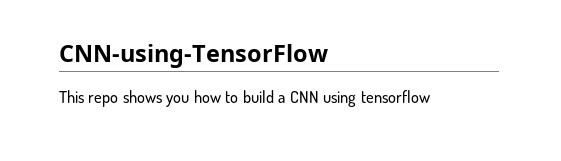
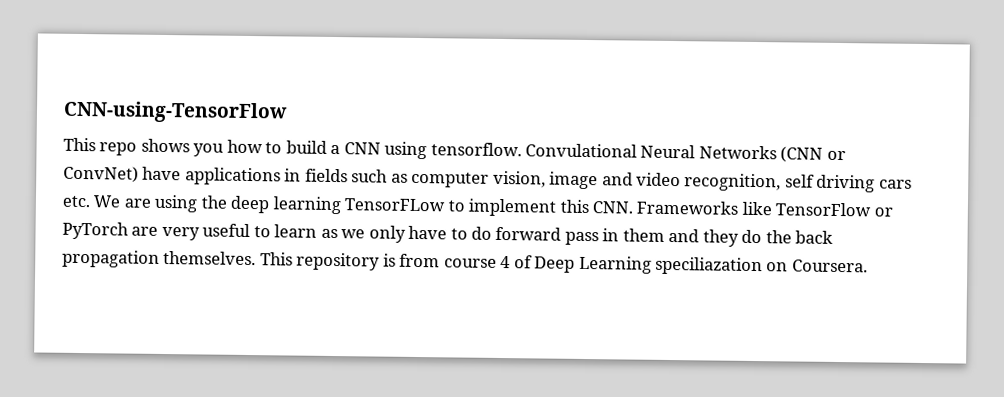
[360,90,430,103] tensorflow -> [430,142,846,163] [63,165,912,193] [62,194,893,217] [62,221,834,247] [62,249,868,276] tensorflow. Convulational Neural Networks (CNN or ConvNet) have applications in fields such as computer vision, image and video recognition, self driving cars etc. We are using the deep learning TensorFLow to implement this CNN. Frameworks like TensorFlow or PyTorch are very useful to learn as we only have to do forward pass in them and they do the back propagation themselves. This repository is from course 4 of Deep Learning speciliazation on Coursera.

